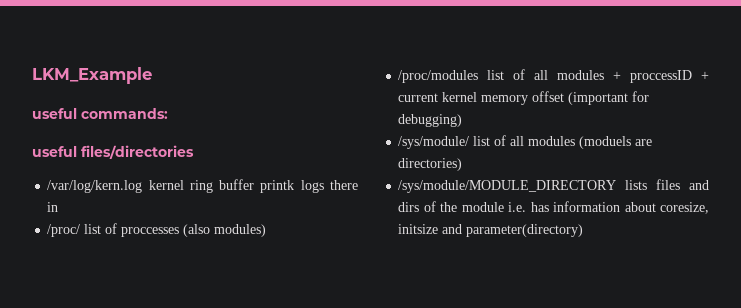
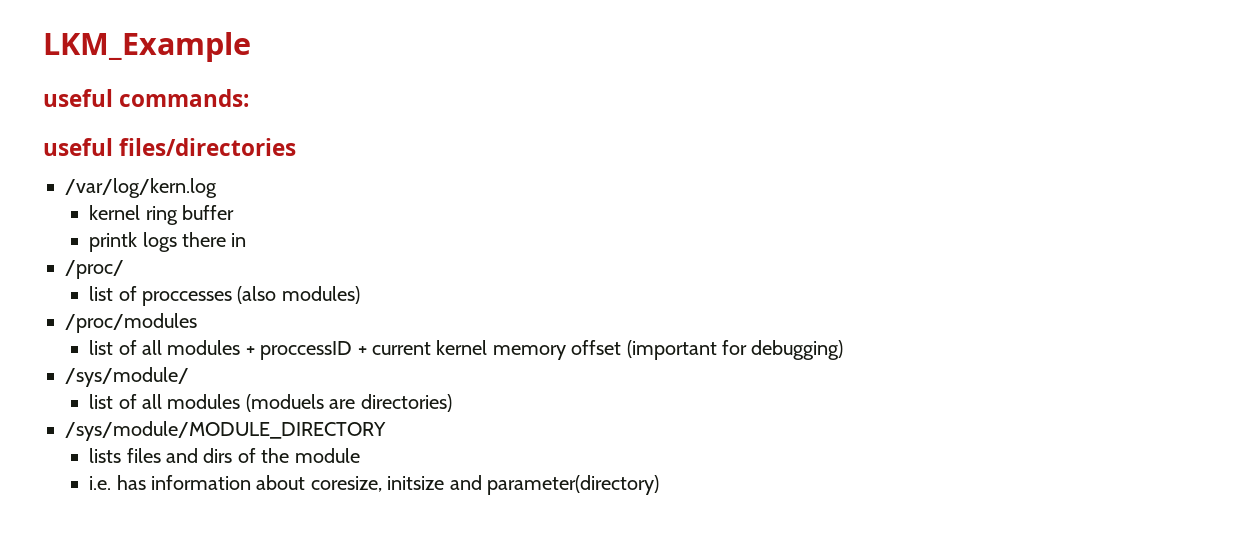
(143, 186) none -> (217, 188) //
(255, 184) none -> (234, 212) //
(81, 230) none -> (124, 269) //
(479, 76) none -> (197, 323) //
(470, 142) none -> (189, 377) //
(617, 186) none -> (386, 431) //
(504, 207) none -> (360, 455) //

